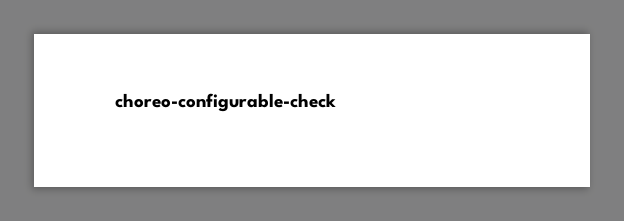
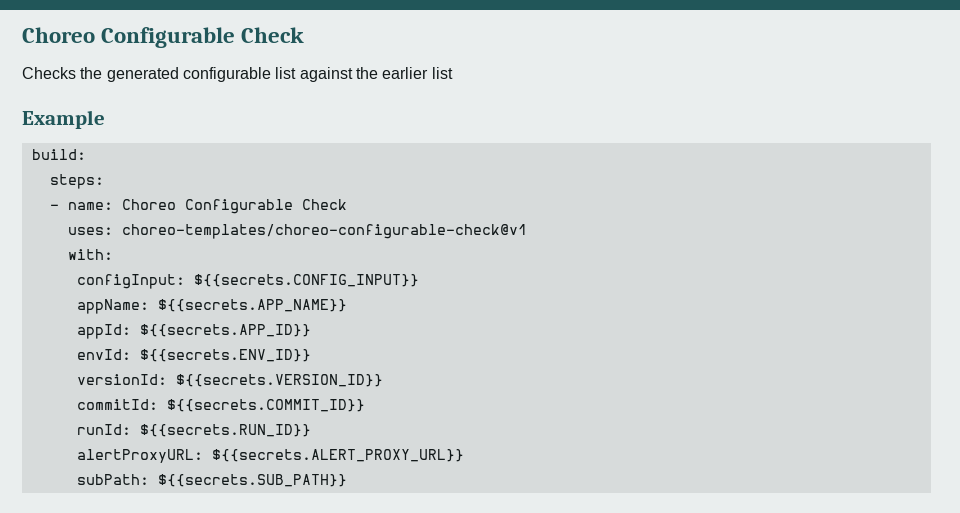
[115,93,336,112] choreo-configurable-check -> [22,27,305,48] [22,67,453,82] [22,110,105,129] [31,149,86,160] [49,174,104,189] [49,199,347,214] [67,224,527,239] [67,249,113,260] [76,274,419,289] [76,299,347,314] [76,324,311,339] [76,349,311,362] [76,374,383,387] [76,399,365,412] [76,424,311,437] [76,449,464,463] [76,474,347,487] Choreo Configurable Check // Checks the generated configurable list against the earlier list // Example // build: // steps: // - name: Choreo Configurable Check // uses: choreo-templates/choreo-configurable-check@v1 // with: // configInput: ${{secrets.CONFIG_INPUT}} // appName: ${{secrets.APP_NAME}} // appId: ${{secrets.APP_ID}} // envId: ${{secrets.ENV_ID}} // versionId: ${{secrets.VERSION_ID}} // commitId: ${{secrets.COMMIT_ID}} // runId: ${{secrets.RUN_ID}} // alertProxyURL: ${{secrets.ALERT_PROXY_URL}} // subPath: ${{secrets.SUB_PATH}}

